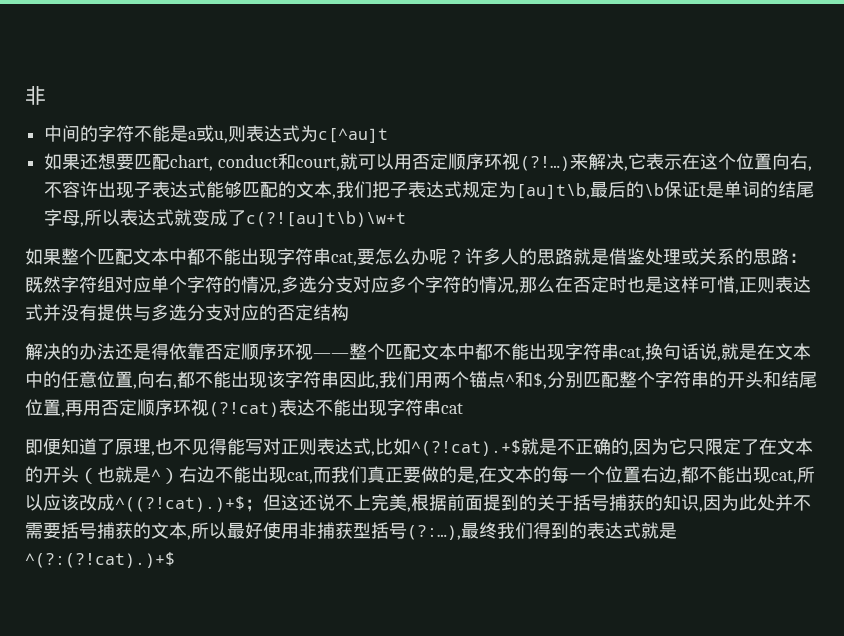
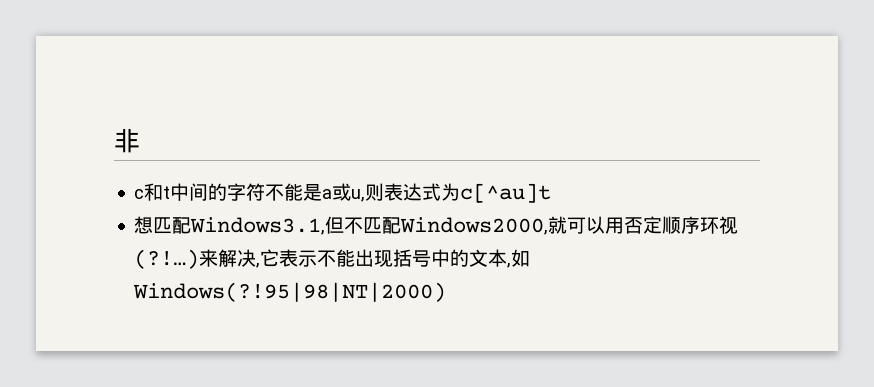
(46, 95) none -> [134,183,171,201] c和t
[44,153,340,171] 如果还想要匹配chart, conduct和court, -> [134,216,549,235] 想匹配Windows3.1,但不匹配Windows2000,
[681,153,812,171] [44,181,815,199] [44,209,407,227] [25,248,807,266] [25,276,811,294] [25,304,349,321] [25,343,811,361] [25,371,817,389] [25,399,463,417] [25,438,813,456] [25,466,815,484] [25,494,811,512] [25,522,677,540] [25,552,175,568] 在这个位置向右,不容许出现子表达式能够匹配的文本,我们把子表达式规定为[au]t\b,最后的\b保证t是单词的结尾字母,所以表达式就变成了c(?![au]t\b)\w+t // 如果整个匹配文本中都不能出现字符串cat,要怎么办呢？许多人的思路就是借鉴处理或关系的思路：既然字符组对应单个字符的情况,多选分支对应多个字符的情况,那么在否定时也是这样可惜,正则表达式并没有提供与多选分支对应的否定结构 // 解决的办法还是得依靠否定顺序环视——整个匹配文本中都不能出现字符串cat,换句话说,就是在文本中的任意位置,向右,都不能出现该字符串因此,我们用两个锚点^和$,分别匹配整个字符串的开头和结尾位置,再用否定顺序环视(?!cat)表达不能出现字符串cat // 即便知道了原理,也不见得能写对正则表达式,比如^(?!cat).+$就是不正确的,因为它只限定了在文本的开头（也就是^）右边不能出现cat,而我们真正要做的是,在文本的每一个位置右边,都不能出现cat,所以应该改成^((?!cat).)+$；但这还说不上完美,根据前面提到的关于括号捕获的知识,因为此处并不需要括号捕获的文本,所以最好使用非捕获型括号(?:…),最终我们得到的表达式就是^(?:(?!cat).)+$ -> [317,249,531,268] [133,282,447,302] 不能出现括号中的文本,如Windows(?!95|98|NT|2000)

